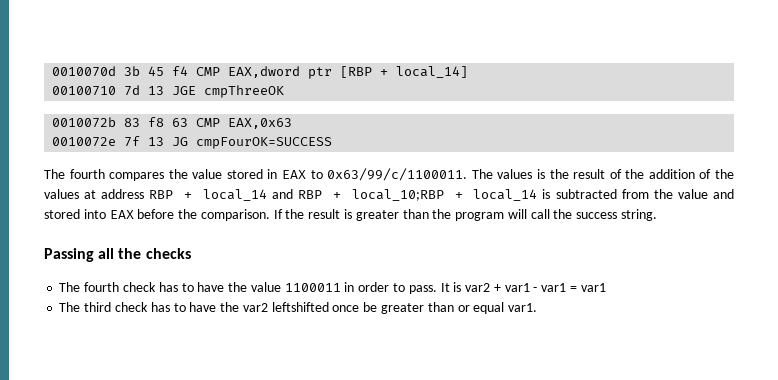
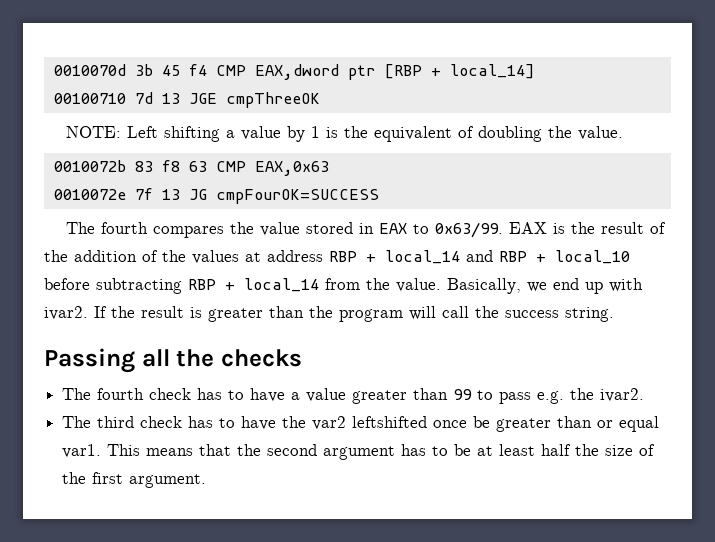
(285, 91) none -> [65,126,623,142] // NOTE: Left shifting a value by 1 is the equivalent of doubling the value.
[327,168,533,181] 0x63/99/c/1100011. The values -> [434,222,547,238] 0x63/99. EAX
[351,189,734,201] [44,209,270,221] local_10;RBP + local_14 is subtracted from the value and stored into EAX before the comparison. -> [555,250,630,264] [44,278,643,294] [44,306,88,320] local_10 before subtracting RBP + local_14 from the value. Basically, we end up with ivar2.
[228,282,606,294] the value 1100011 in order to pass. It is var2 + var1 - var1 = var1 -> [291,388,645,404] a value greater than 99 to pass e.g. the ivar2.
(538, 307) none -> [107,444,656,460] [62,472,207,488] This means that the second argument has to be at least half the size of the first argument.

